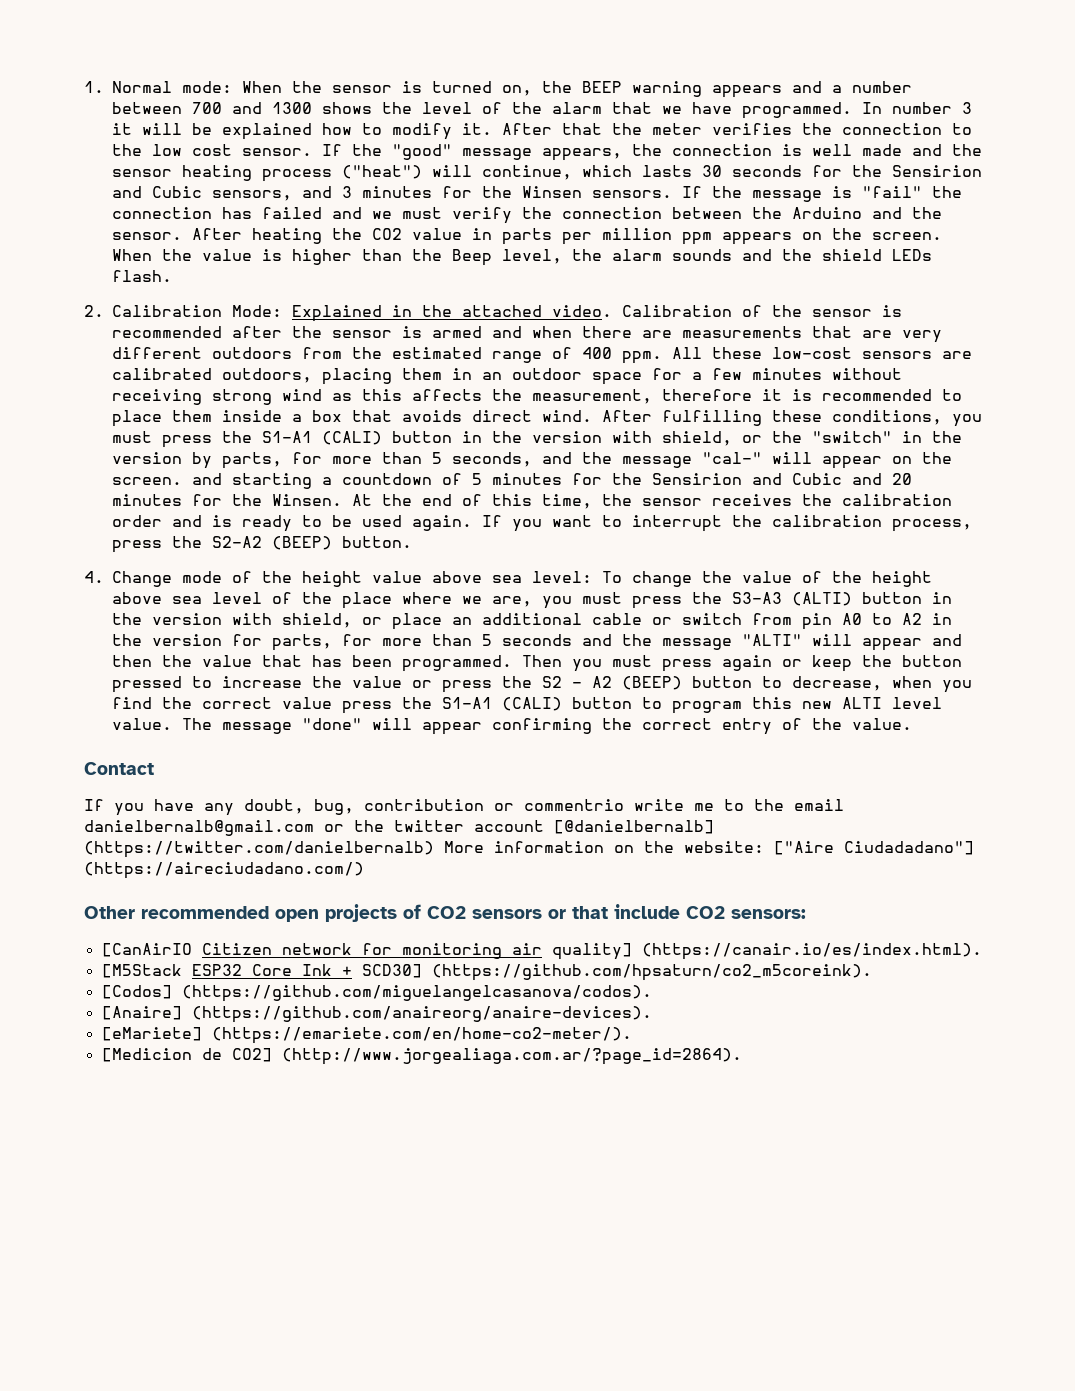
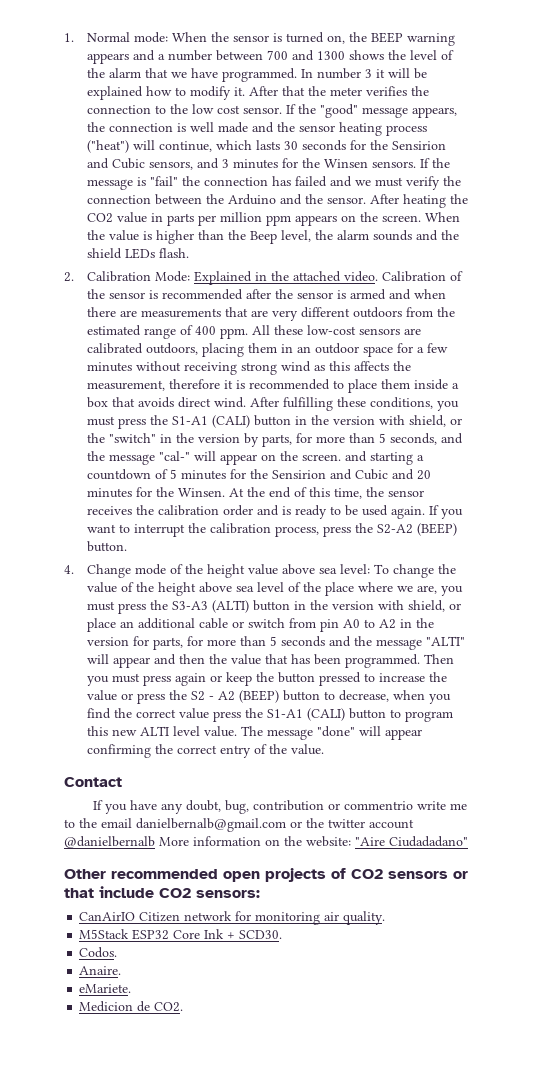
[554,820,714,834] [84,841,434,858] [@danielbernalb] (https://twitter.com/danielbernalb) -> [64,836,155,848] @danielbernalb
[774,841,974,855] [84,862,364,879] ["Aire Ciudadadano"] (https://aireciudadano.com/) -> [355,836,468,847] "Aire Ciudadadano"
[101,943,192,957] [CanAirIO -> [79,912,136,921] CanAirIO
[551,943,982,960] [101,964,182,978] quality] (https://canair.io/es/index.html). // [M5Stack -> [343,911,386,925] [79,929,130,939] quality. // M5Stack
[361,964,872,981] [101,985,652,1002] [101,1006,652,1023] [101,1027,632,1044] [101,1048,742,1065] SCD30] (https://github.com/hpsaturn/co2_m5coreink). // [Codos] (https://github.com/miguelangelcasanova/codos). // [Anaire] (https://github.com/anaireorg/anaire-devices). // [eMariete] (https://emariete.com/en/home-co2-meter/). // [Medicion de CO2] (http://www.jorgealiaga.com.ar/?page_id=2864). -> [239,930,283,939] [79,947,118,958] [79,966,122,975] [79,984,132,993] [79,1001,184,1012] SCD30. // Codos. // Anaire. // eMariete. // Medicion de CO2.

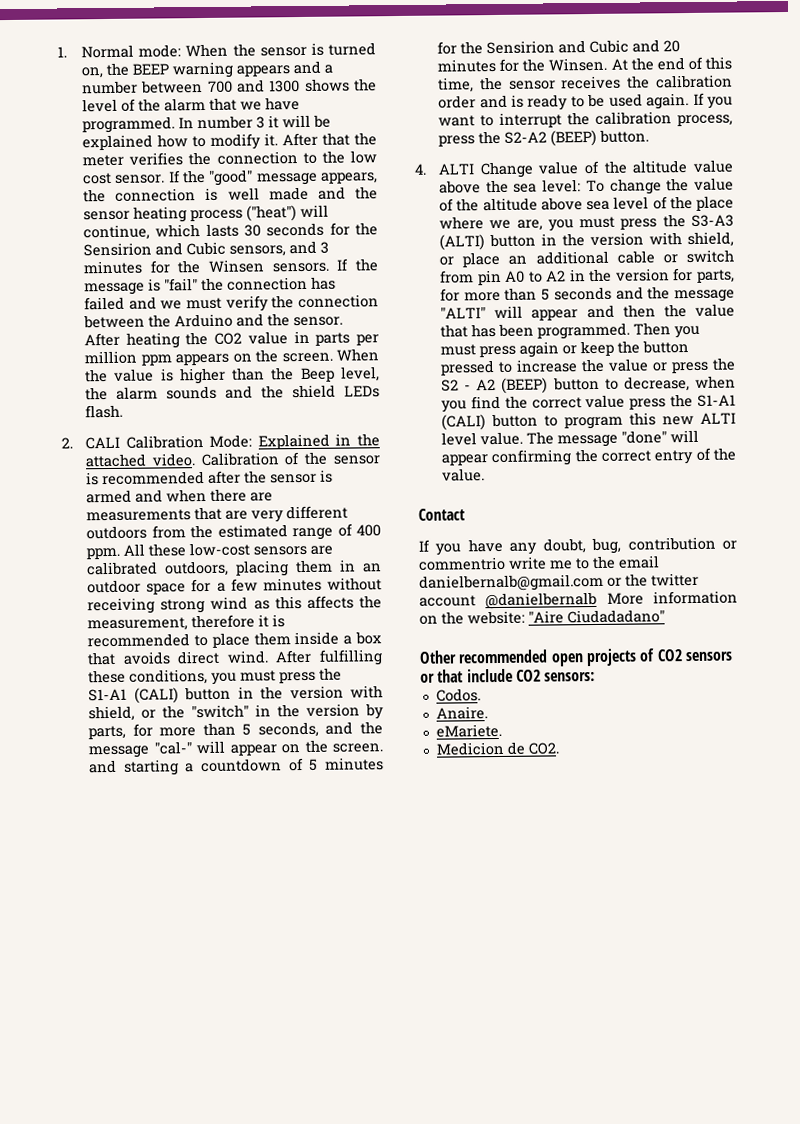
(74, 277) none -> [85,436,121,450] CALI
[86,564,245,578] Change mode of the height -> [438,160,689,179] ALTI Change value of the altitude
(315, 569) none -> [485,179,509,194] the
[157,582,196,596] height -> [482,197,538,212] altitude
[79,911,386,925] [79,929,283,940] // CanAirIO Citizen network for monitoring air quality. // M5Stack ESP32 Core Ink + SCD30. -> (596, 676) none

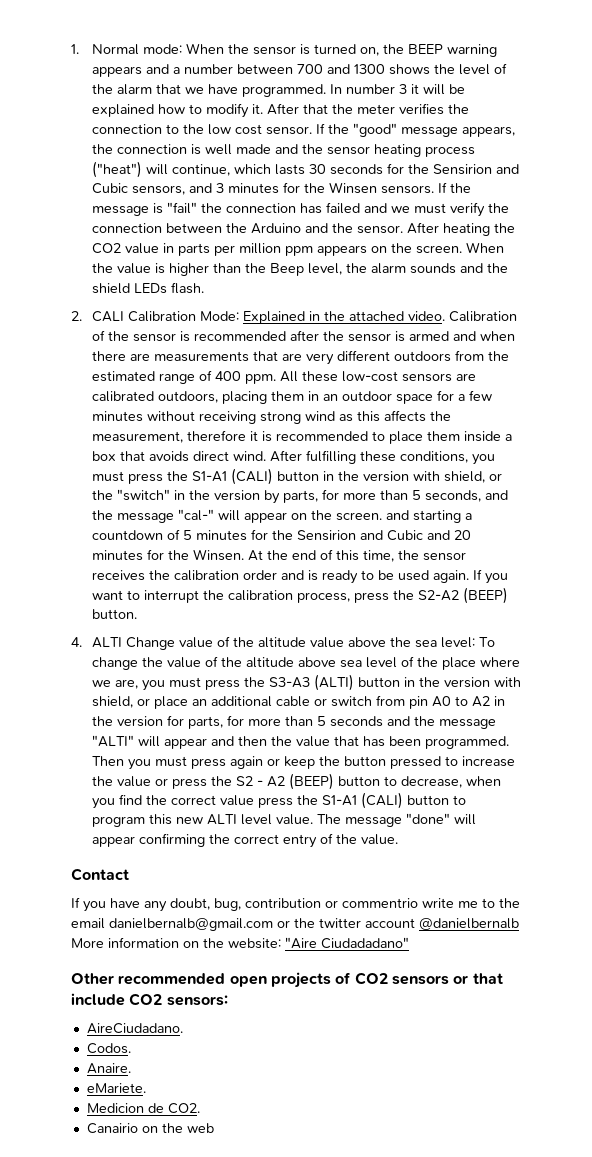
(596, 676) none -> [86,1023,183,1034] // AireCiudadano.
(559, 748) none -> [86,1123,214,1134] // Canairio on the web

